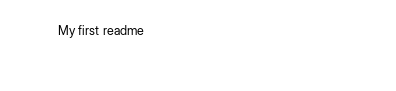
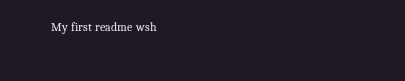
(144, 30) none -> [134,22,157,31] wsh

